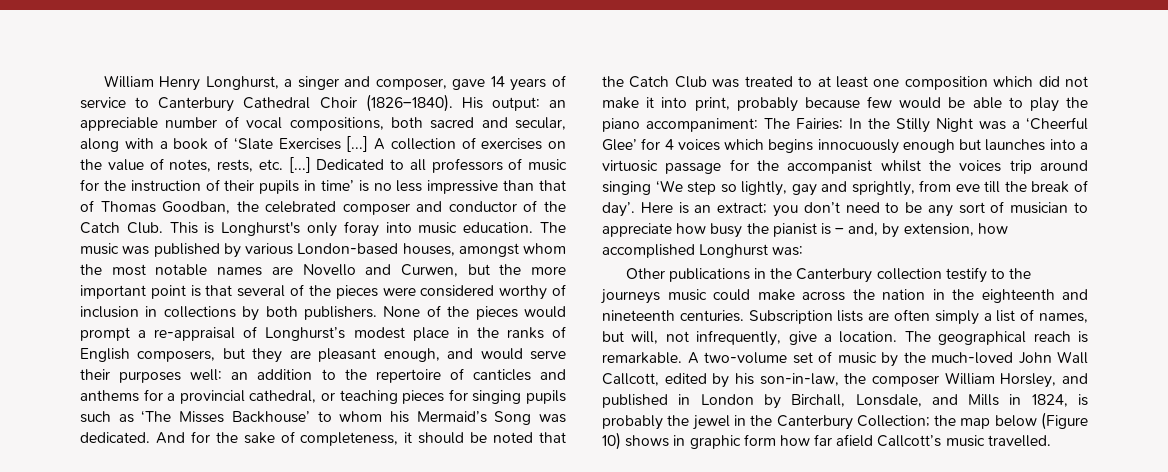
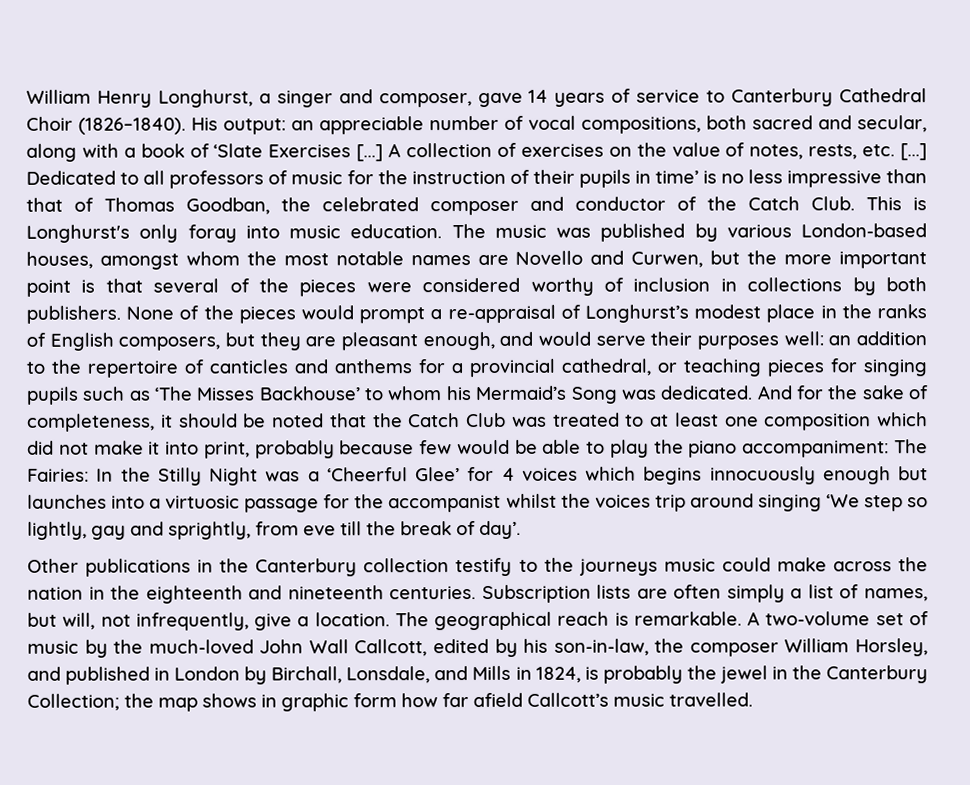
[640,201,1088,217] [602,223,1008,238] [602,244,804,258] Here is an extract; you don’t need to be any sort of musician to appreciate how busy the pianist is – and, by extension, how accomplished Longhurst was: -> (521, 530) none
[994,412,1088,430] [602,432,621,450] below (Figure 10) -> (198, 704) none

